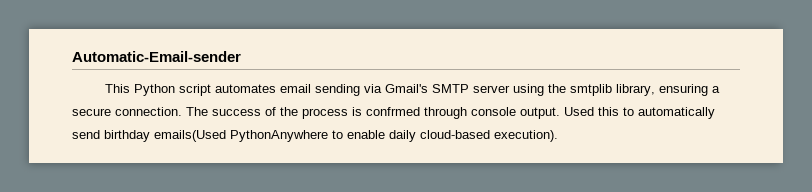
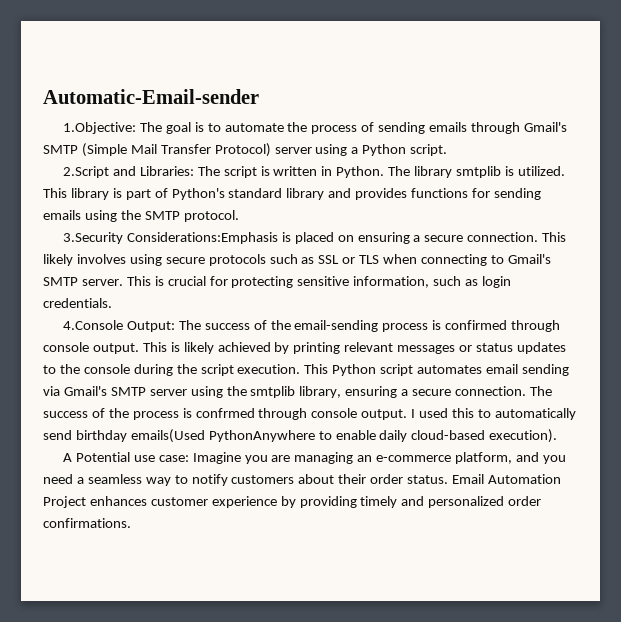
(241, 56) none -> [62,122,567,134] [43,143,448,157] [62,166,565,178] [43,188,541,200] [43,210,239,222] [62,232,567,244] [43,254,551,266] [43,276,512,288] [43,298,112,308] [62,320,561,332] [43,342,566,354] [43,364,301,376] 1.Objective: The goal is to automate the process of sending emails through Gmail's SMTP (Simple Mail Transfer Protocol) server using a Python script. // 2.Script and Libraries: The script is written in Python. The library smtplib is utilized. This library is part of Python's standard library and provides functions for sending emails using the SMTP protocol. // 3.Security Considerations:Emphasis is placed on ensuring a secure connection. This likely involves using secure protocols such as SSL or TLS when connecting to Gmail's SMTP server. This is crucial for protecting sensitive information, such as login credentials. // 4.Console Output: The success of the email-sending process is confirmed through console output. This is likely achieved by printing relevant messages or status updates to the console during the script execution.
[564,107,594,116] Used -> [411,408,449,418] I used
(558, 136) none -> [62,452,566,464] [43,474,561,486] [43,496,542,508] [43,518,131,528] // A Potential use case: Imagine you are managing an e-commerce platform, and you need a seamless way to notify customers about their order status. Email Automation Project enhances customer experience by providing timely and personalized order confirmations.

